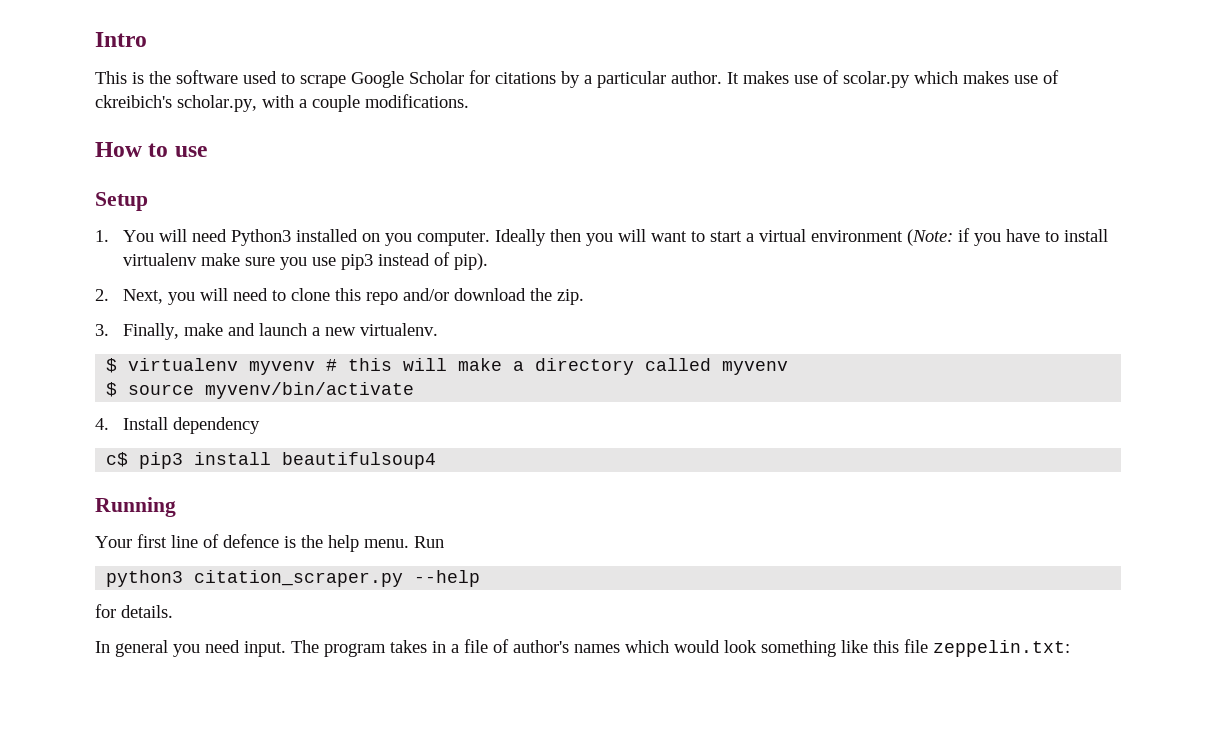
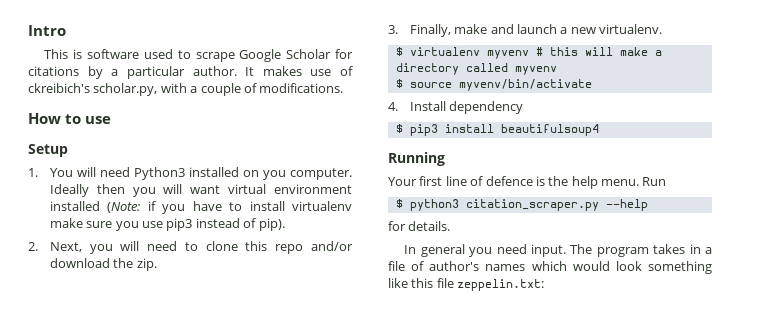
[149,71,171,84] the -> (83, 54) none
[843,70,1059,88] scolar.py which makes use of -> (353, 71) none
(360, 103) none -> [243,83,257,93] of
[691,231,755,242] to start a -> (221, 189) none
(904, 236) none -> [49,201,100,211] installed
[106,452,129,467] c$ -> [395,124,403,133] $
(444, 542) none -> [395,199,403,208] $

